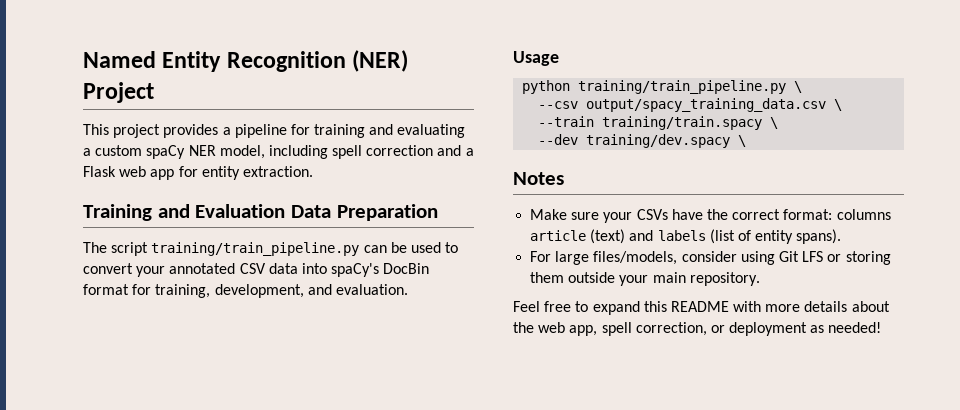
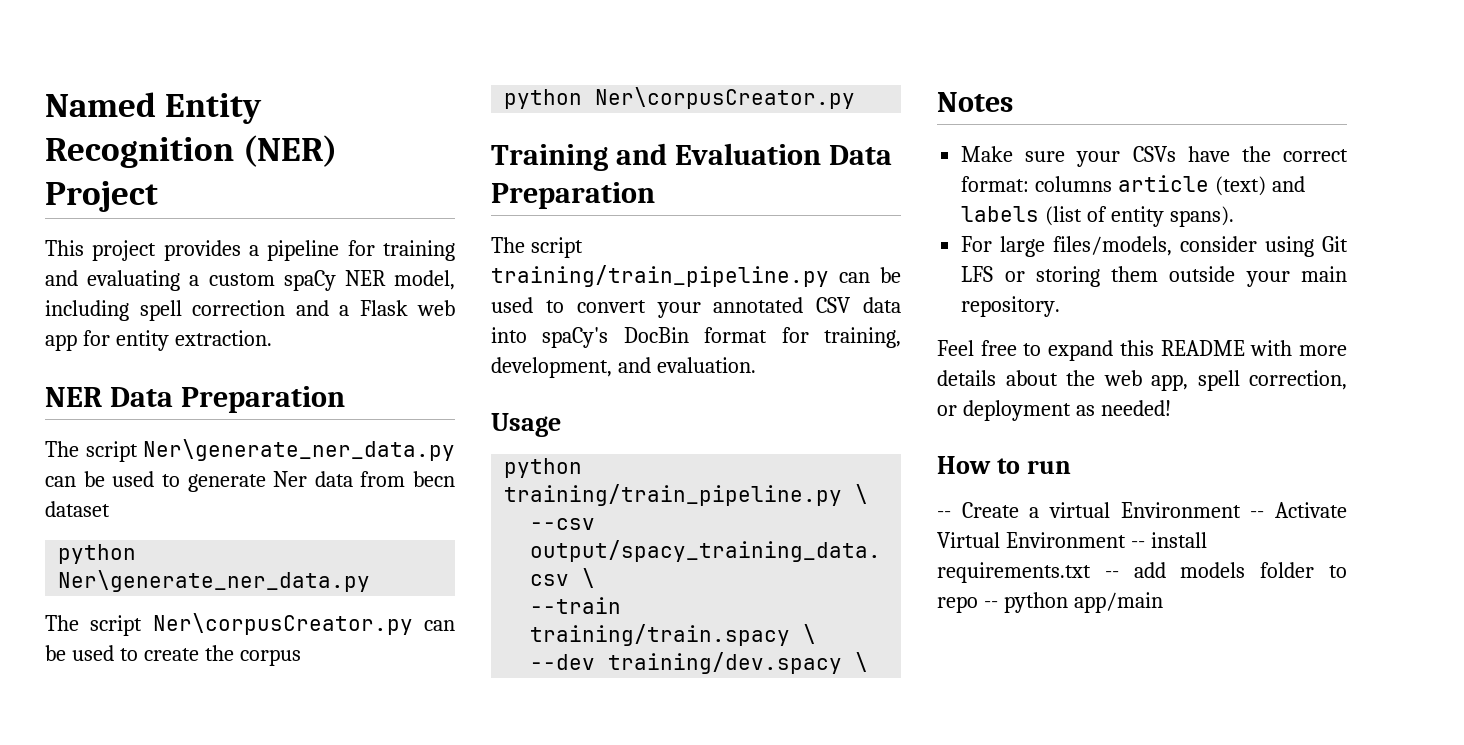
(313, 171) none -> [45,386,345,413] [45,439,455,462] [45,471,455,492] [45,501,110,517] [58,544,137,564] [58,570,371,592] [45,613,455,636] [45,645,301,666] [504,87,856,109] // NER Data Preparation // The script Ner\generate_ner_data.py can be used to generate Ner data from becn dataset // python Ner\generate_ner_data.py // The script Ner\corpusCreator.py can be used to create the corpus // python Ner\corpusCreator.py
(882, 327) none -> [937,456,1071,474] [937,502,1347,518] [937,532,1207,548] [937,562,1347,583] [937,592,1163,613] // How to run // -- Create a virtual Environment -- Activate Virtual Environment -- install requirements.txt -- add models folder to repo -- python app/main

